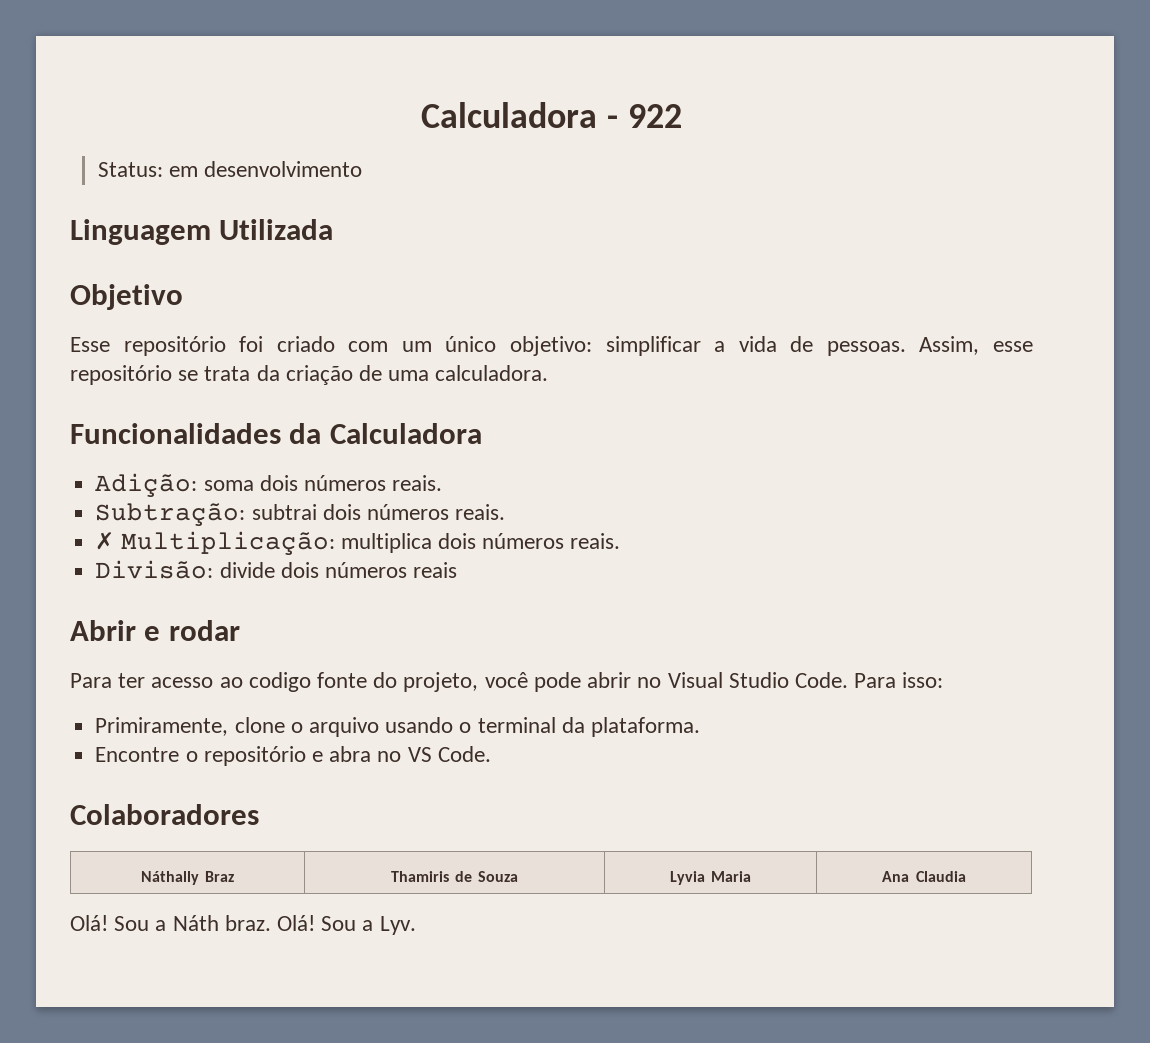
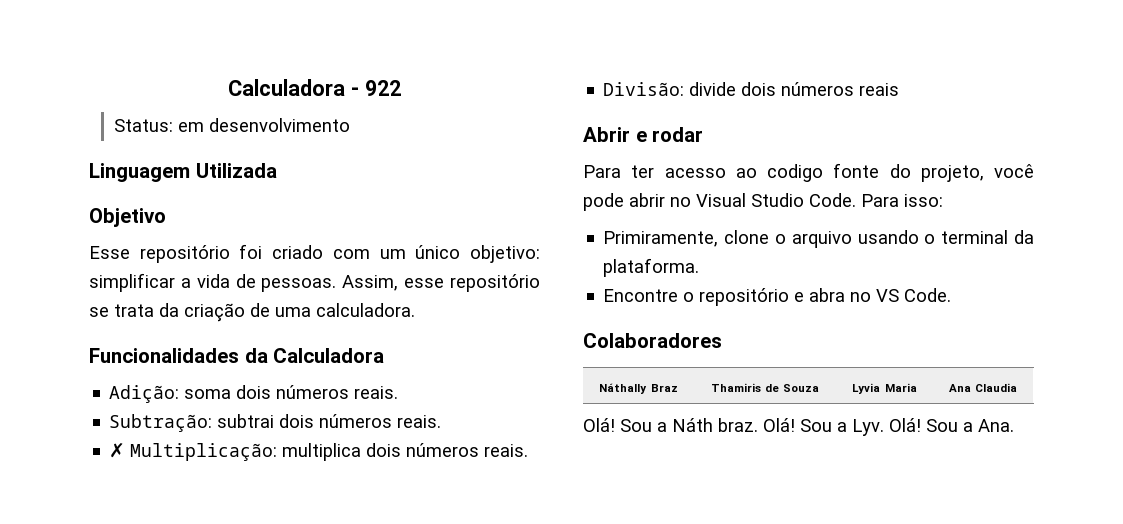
(416, 925) none -> [889,418,1014,432] Olá! Sou a Ana.

